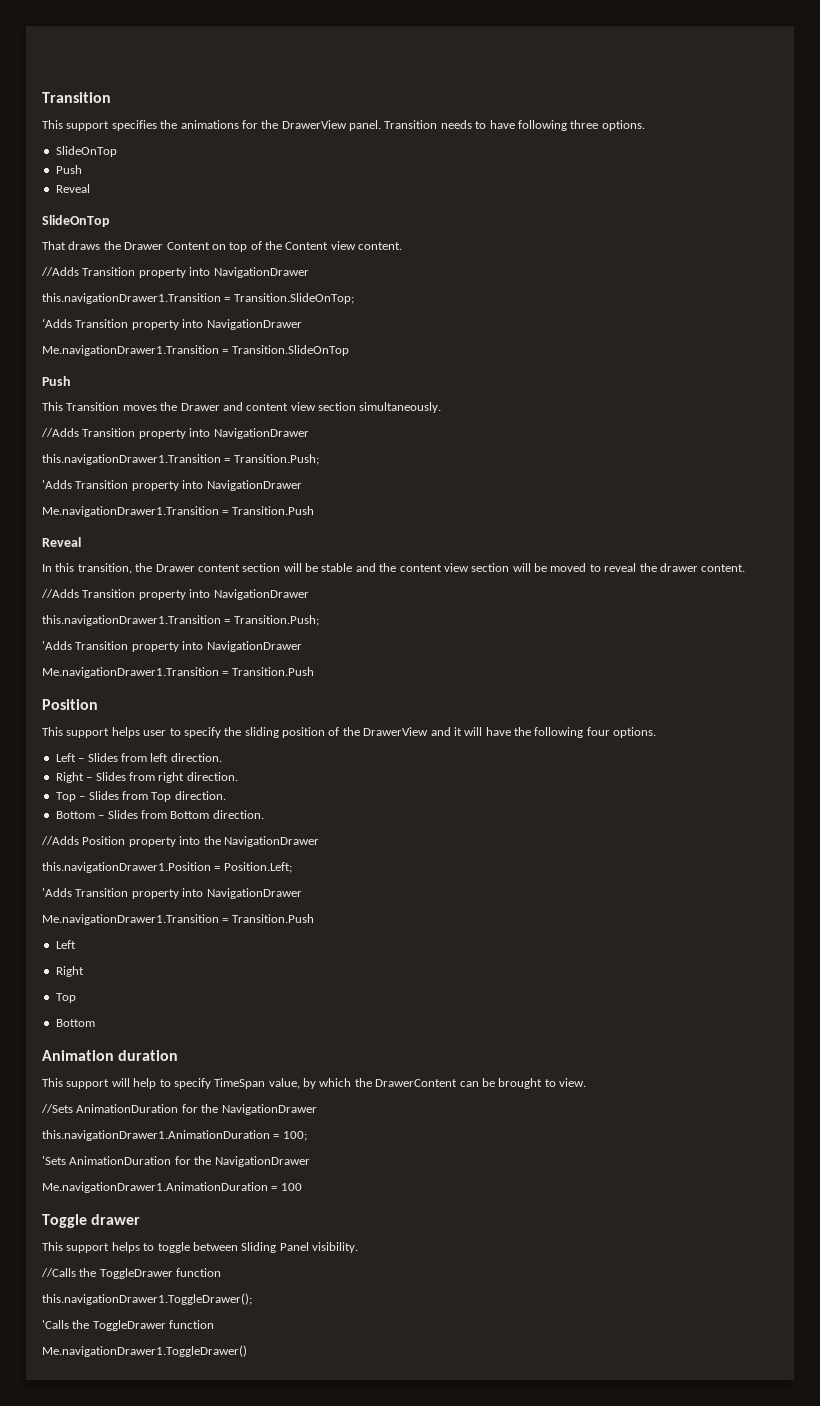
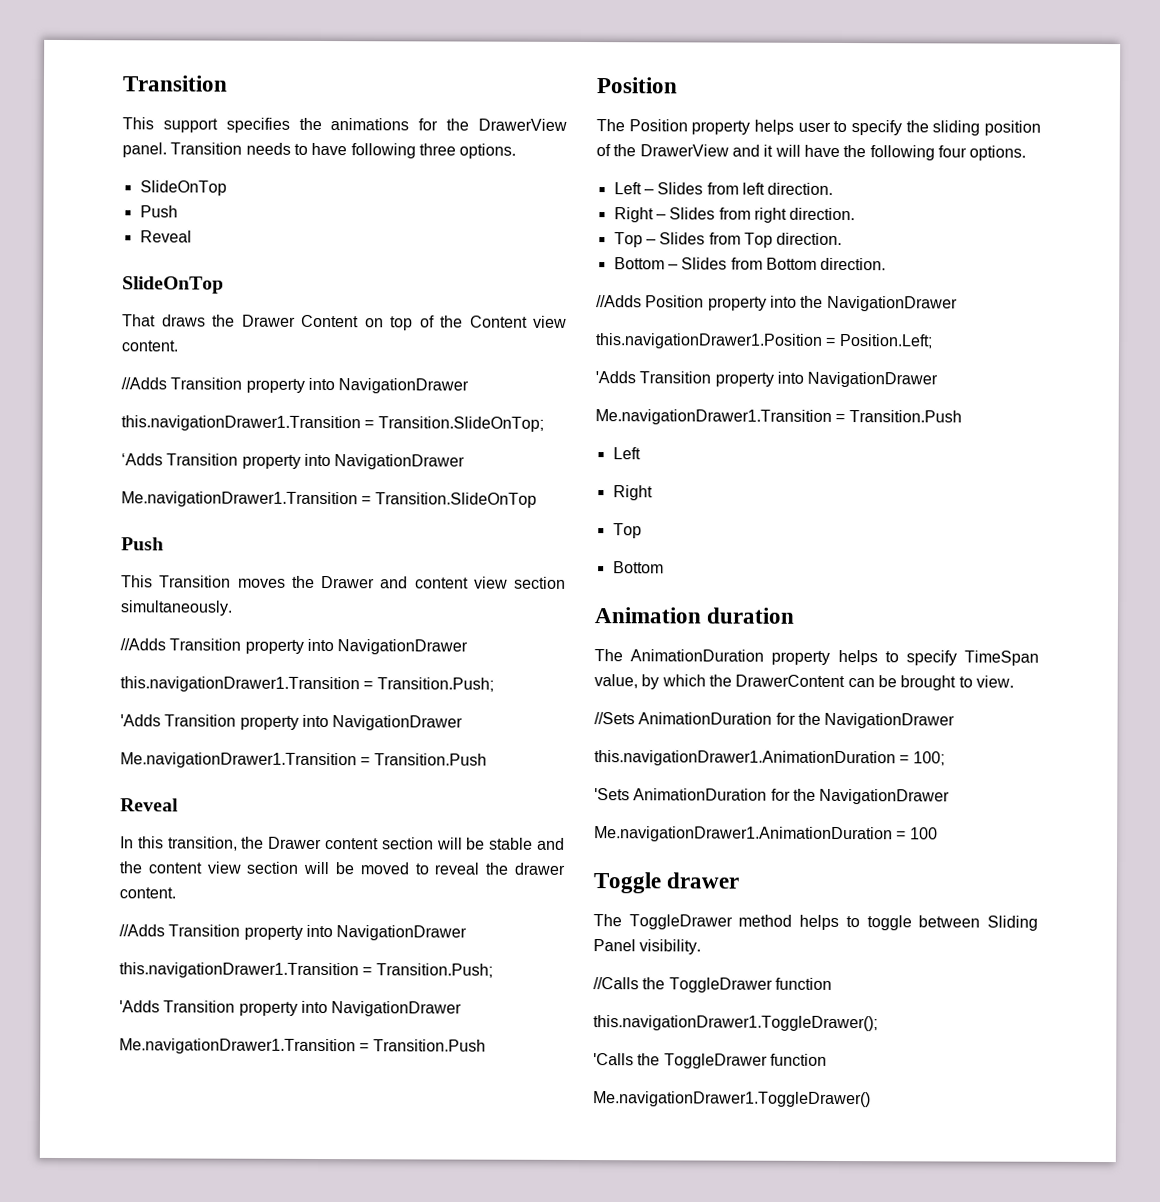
[42,727,110,738] This support -> [596,119,751,135] The Position property
[42,1078,157,1089] This support will help -> [594,649,878,666] The AnimationDuration property helps
[42,1242,110,1253] This support -> [593,914,793,930] The ToggleDrawer method

